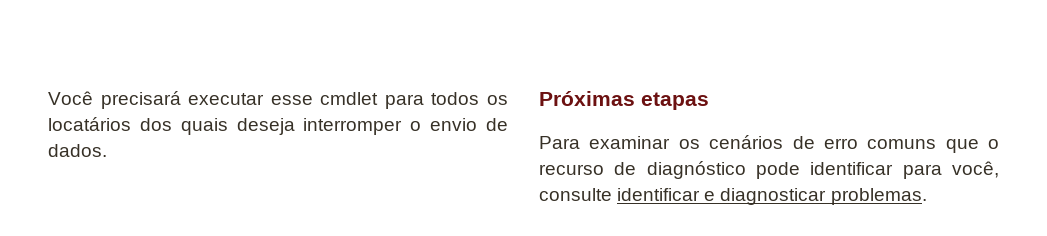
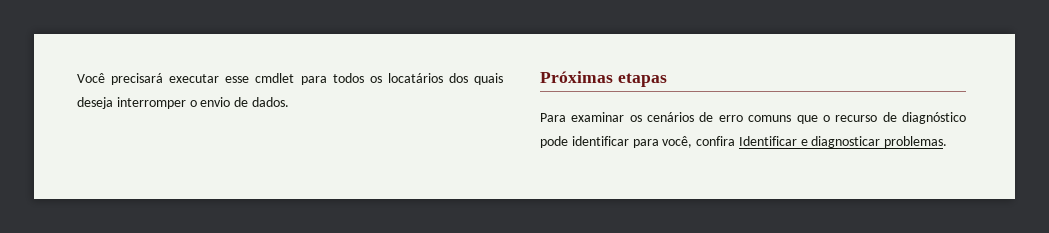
[539,188,701,201] consulte identificar -> [696,136,797,146] confira Identificar

